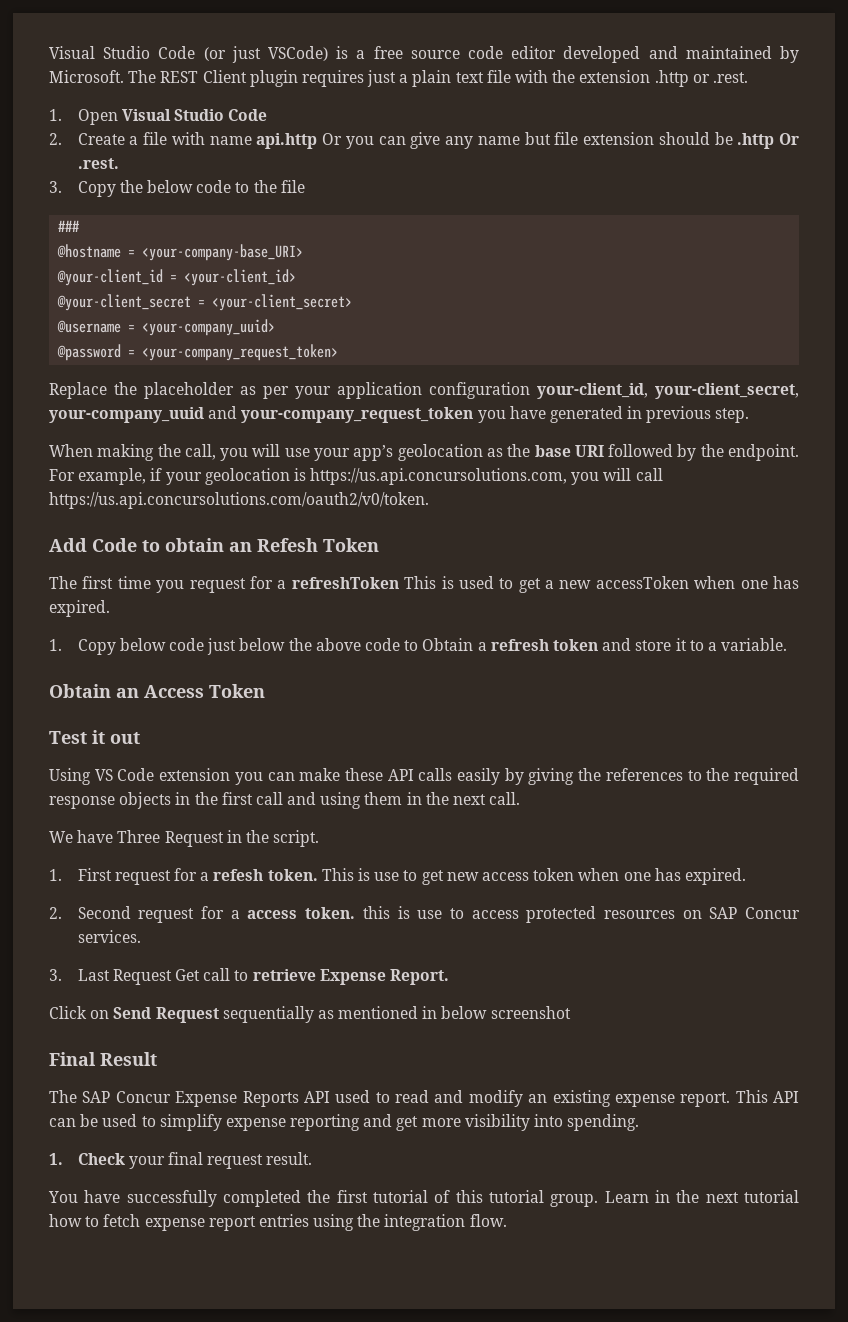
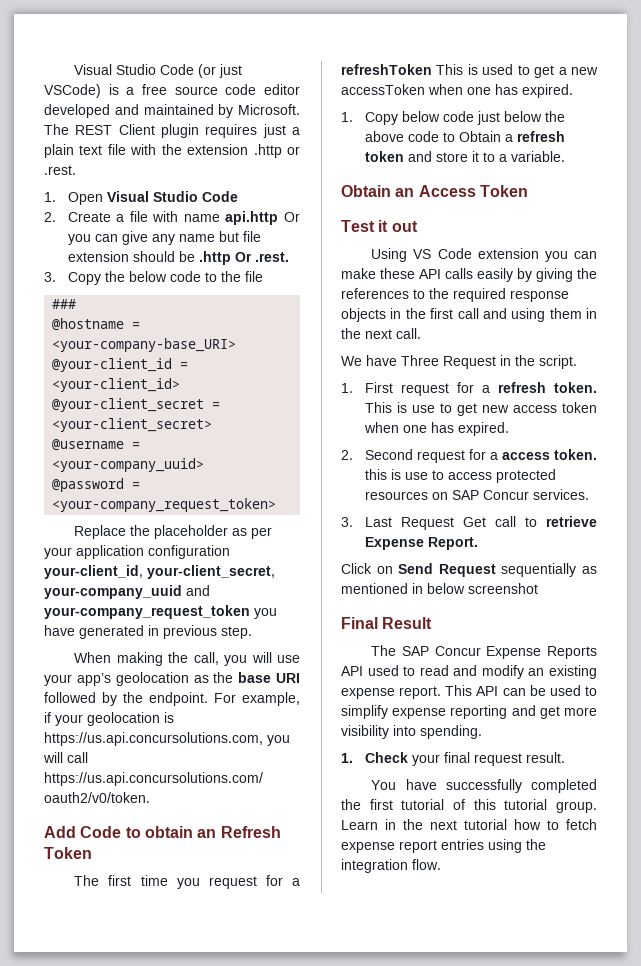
[257,538,318,552] Refesh -> [220,826,281,838] Refresh
[213,869,264,881] refesh -> [497,382,546,393] refresh

